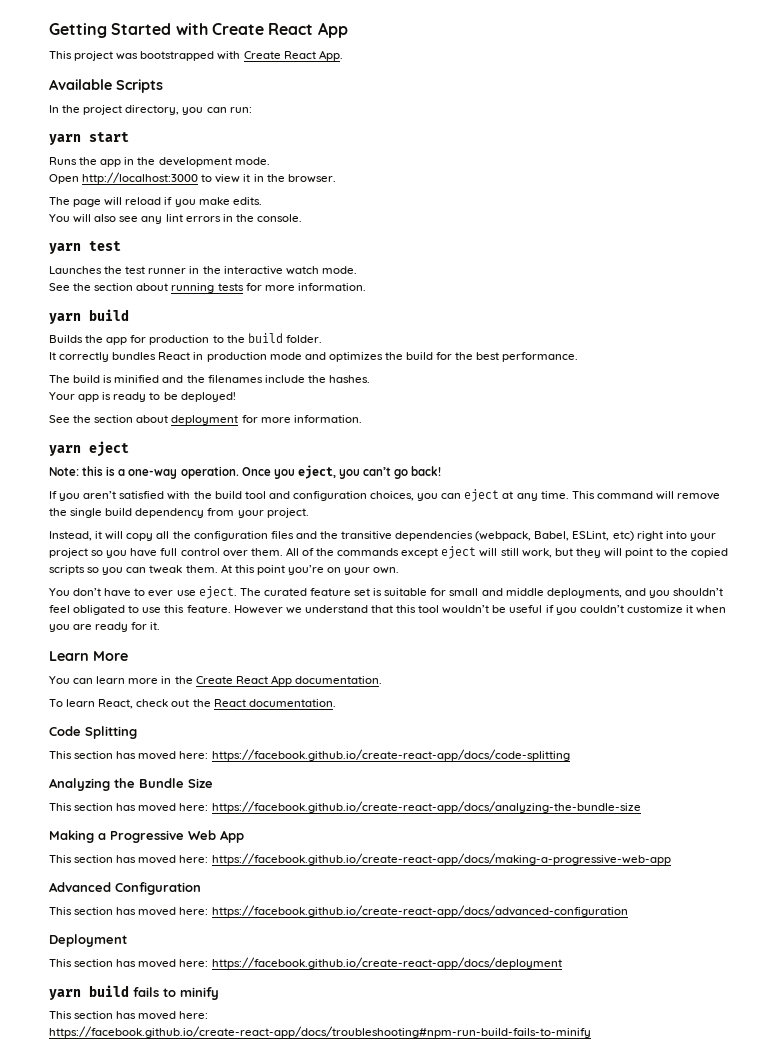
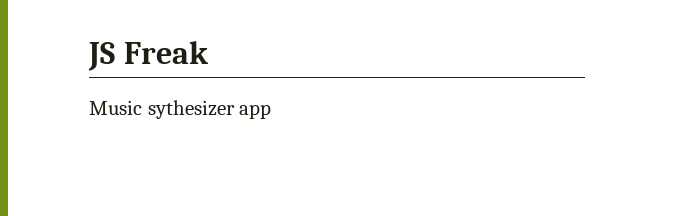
[49,22,348,38] [49,50,343,61] [49,79,163,93] [49,105,252,115] [49,132,129,145] [49,157,270,167] [49,172,336,184] [49,197,262,207] [49,214,302,224] [49,241,121,254] [49,266,357,275] [49,283,366,293] [49,309,129,324] [49,333,322,345] [49,352,579,362] [49,375,370,383] [49,392,236,402] [49,415,362,425] [49,441,129,457] [49,465,442,479] [49,489,721,502] [49,508,309,518] [49,531,716,541] [49,546,729,559] [49,564,400,575] [49,586,724,599] [49,605,727,615] [49,622,161,632] [49,651,128,661] [49,675,382,686] [49,699,336,709] [49,726,137,739] [49,749,570,761] [49,778,213,791] [49,801,641,813] [49,830,244,843] [49,853,671,865] [49,882,201,895] [49,905,628,917] [49,934,127,947] [49,957,562,969] [49,985,219,1000] [49,1011,209,1020] [49,1026,591,1038] Getting Started with Create React App // This project was bootstrapped with Create React App. // Available Scripts // In the project directory, you can run: // yarn start // Runs the app in the development mode. // Open http://localhost:3000 to view it in the browser. // The page will reload if you make edits. // You will also see any lint errors in the console. // yarn test // Launches the test runner in the interactive watch mode. // See the section about running tests for more information. // yarn build // Builds the app for production to the build folder. // It correctly bundles React in production mode and optimizes the build for the best performance. // The build is minified and the filenames include the hashes. // Your app is ready to be deployed! // See the section about deployment for more information. // yarn eject // Note: this is a one-way operation. Once you eject, you can’t go back! // If you aren’t satisfied with the build tool and configuration choices, you can eject at any time. This command will remove the single build dependency from your project. // Instead, it will copy all the configuration files and the transitive dependencies (webpack, Babel, ESLint, etc) right into your project so you have full control over them. All of the commands except eject will still work, but they will point to the copied scripts so you can tweak them. At this point you’re on your own. // You don’t have to ever use eject. The curated feature set is suitable for small and middle deployments, and you shouldn’t feel obligated to use this feature. However we understand that this tool wouldn’t be useful if you couldn’t customize it when you are ready for it. // Learn More // You can learn more in the Create React App documentation. // To learn React, check out the React documentation. // Code Splitting // This section has moved here: https://facebook.github.io/create-react-app/docs/code-splitting // Analyzing the Bundle Size // This section has moved here: https://facebook.github.io/create-react-app/docs/analyzing-the-bundle-size // Making a Progressive Web App // This section has moved here: https://facebook.github.io/create-react-app/docs/making-a-progressive-web-app // Advanced Configuration // This section has moved here: https://facebook.github.io/create-react-app/docs/advanced-configuration // Deployment // This section has moved here: https://facebook.github.io/create-react-app/docs/deployment // yarn build fails to minify // This section has moved here: https://facebook.github.io/create-react-app/docs/troubleshooting#npm-run-build-fails-to-minify -> [88,41,209,71] [89,100,272,119] JS Freak // Music sythesizer app

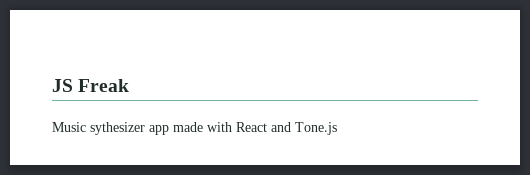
(272, 111) none -> [173,122,337,135] made with React and Tone.js

